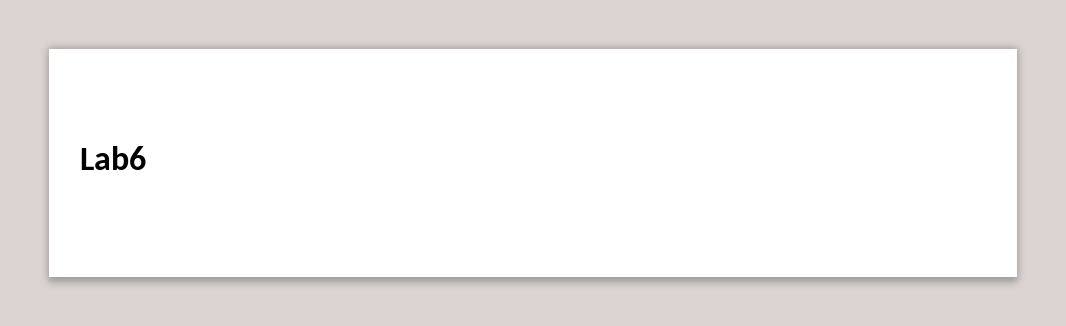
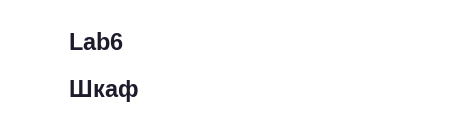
(146, 158) none -> [69,80,139,102] // Шкаф

